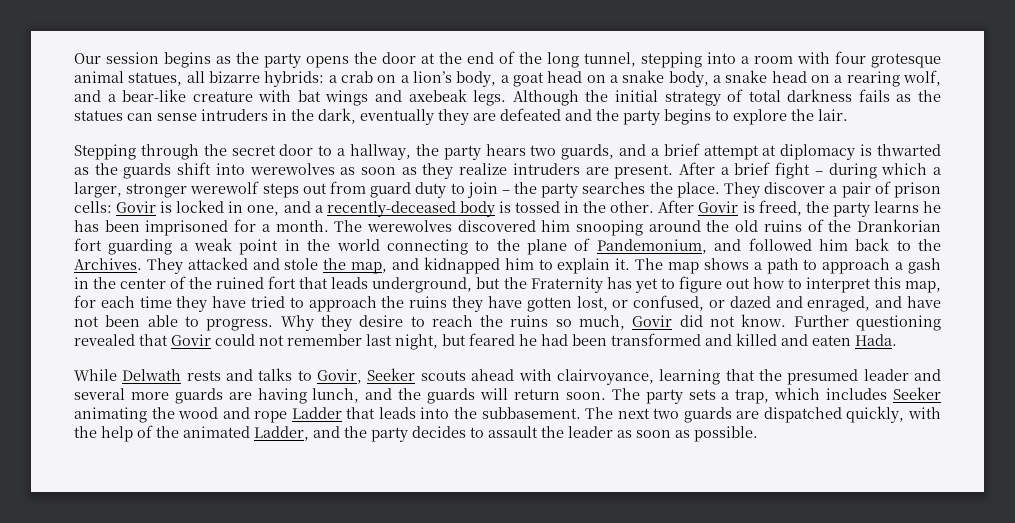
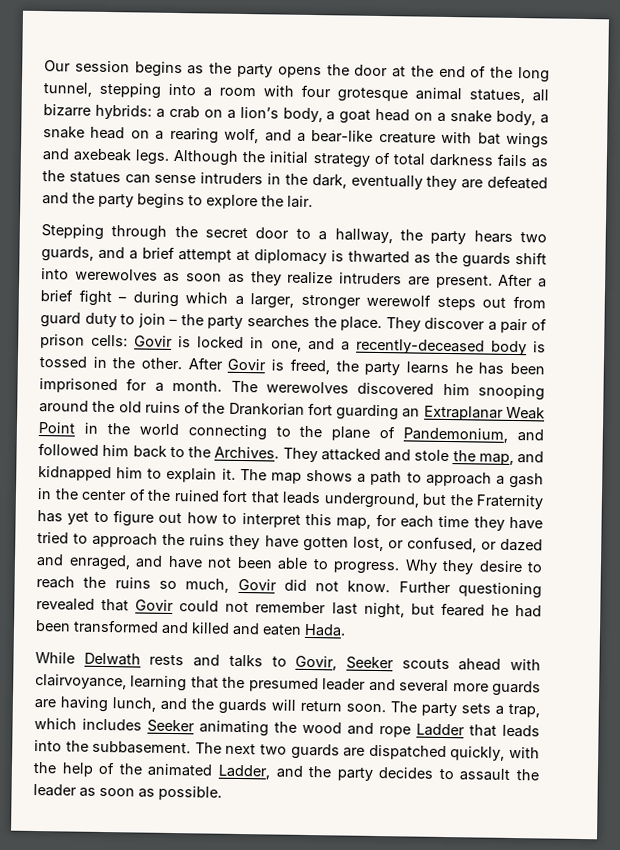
[179,238,279,255] a weak point -> [402,405,545,421] [38,422,76,434] an Extraplanar Weak Point

